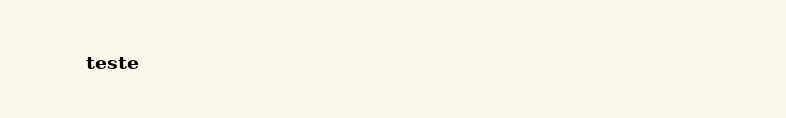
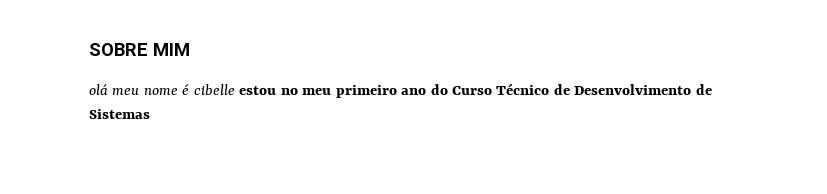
[86,57,139,69] teste -> [89,43,190,56] [89,83,712,98] [89,109,150,119] SOBRE MIM // olá meu nome é cibelle estou no meu primeiro ano do Curso Técnico de Desenvolvimento de Sistemas

